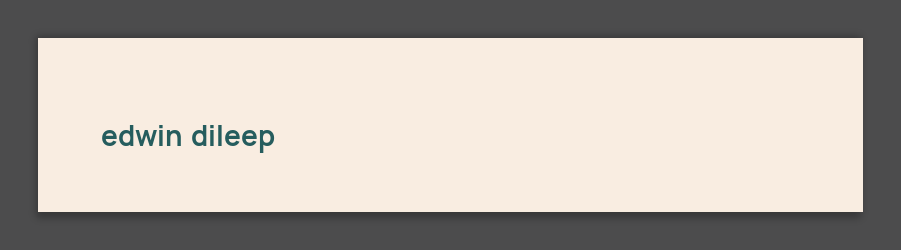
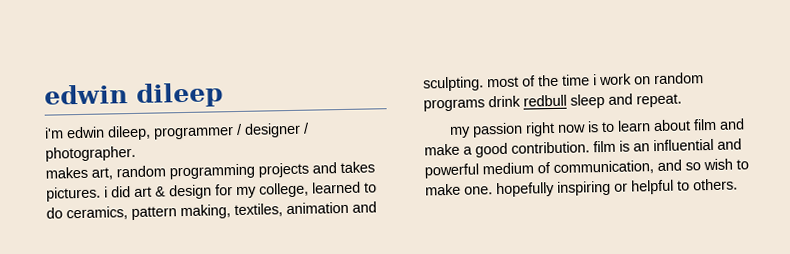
(275, 139) none -> [44,122,310,141] [45,145,136,162] [45,161,375,180] [46,181,377,202] [46,201,377,221] [423,72,704,92] [423,93,682,112] [450,118,746,138] [424,138,742,158] [424,158,749,179] [425,178,738,198] // i'm edwin dileep, programmer / designer / photographer. // makes art, random programming projects and takes pictures. i did art & design for my college, learned to do ceramics, pattern making, textiles, animation and sculpting. most of the time i work on random programs drink redbull sleep and repeat. // my passion right now is to learn about film and make a good contribution. film is an influential and powerful medium of communication, and so wish to make one. hopefully inspiring or helpful to others.

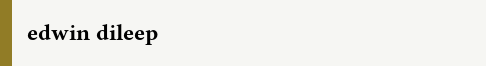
[44,122,310,141] [45,145,136,162] [45,161,375,180] [46,181,377,202] [46,201,377,221] [423,72,704,92] [423,93,682,112] [450,118,746,138] [424,138,742,158] [424,158,749,179] [425,178,738,198] // i'm edwin dileep, programmer / designer / photographer. // makes art, random programming projects and takes pictures. i did art & design for my college, learned to do ceramics, pattern making, textiles, animation and sculpting. most of the time i work on random programs drink redbull sleep and repeat. // my passion right now is to learn about film and make a good contribution. film is an influential and powerful medium of communication, and so wish to make one. hopefully inspiring or helpful to others. -> (159, 34) none

